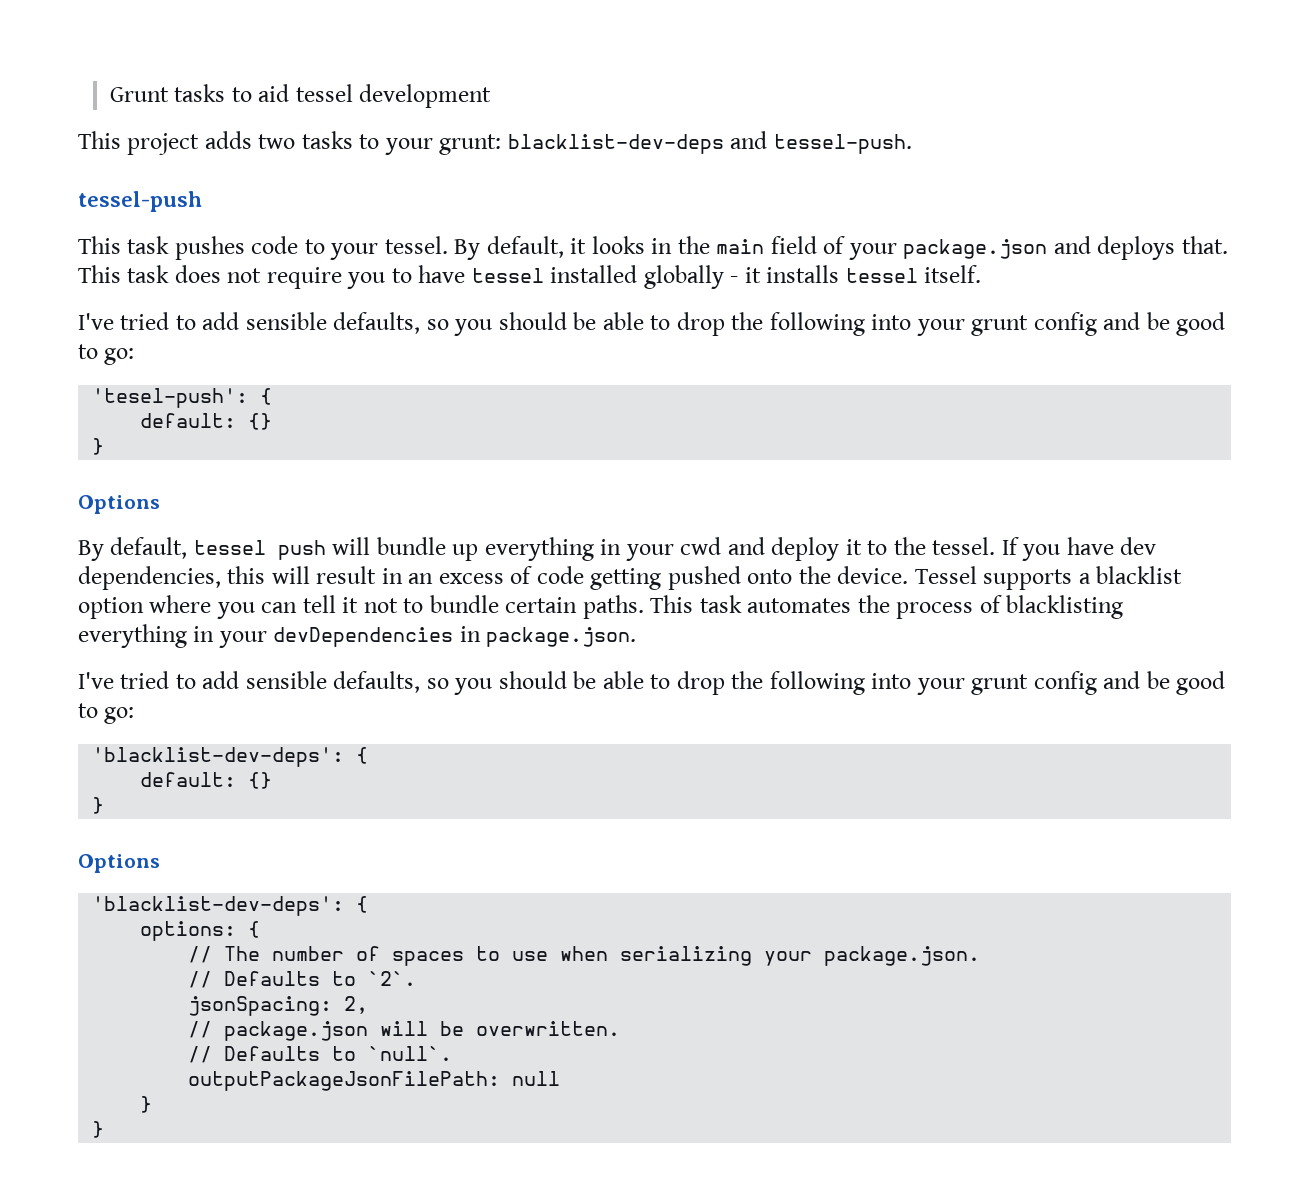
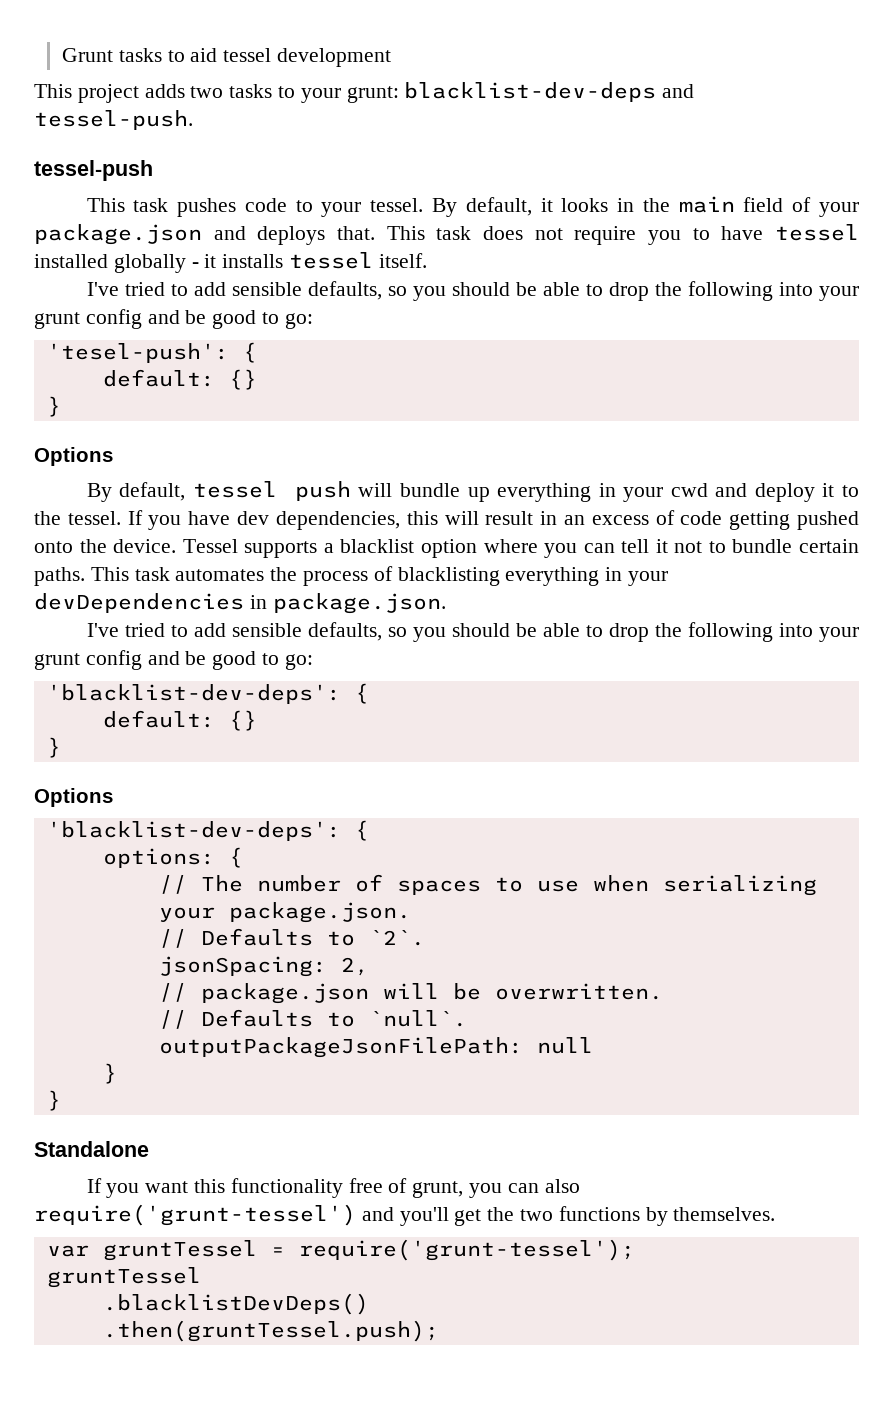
(105, 1129) none -> [34,1141,149,1157] [86,1178,580,1198] [34,1204,776,1226] [46,1239,635,1261] [46,1267,201,1288] [102,1293,369,1315] [102,1320,439,1342] // Standalone // If you want this functionality free of grunt, you can also require('grunt-tessel') and you'll get the two functions by themselves. // var gruntTessel = require('grunt-tessel'); // gruntTessel // .blacklistDevDeps() // .then(gruntTessel.push);

